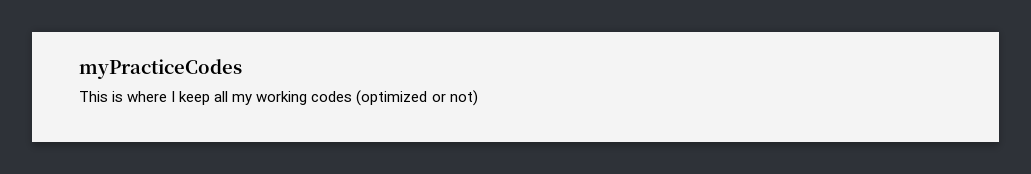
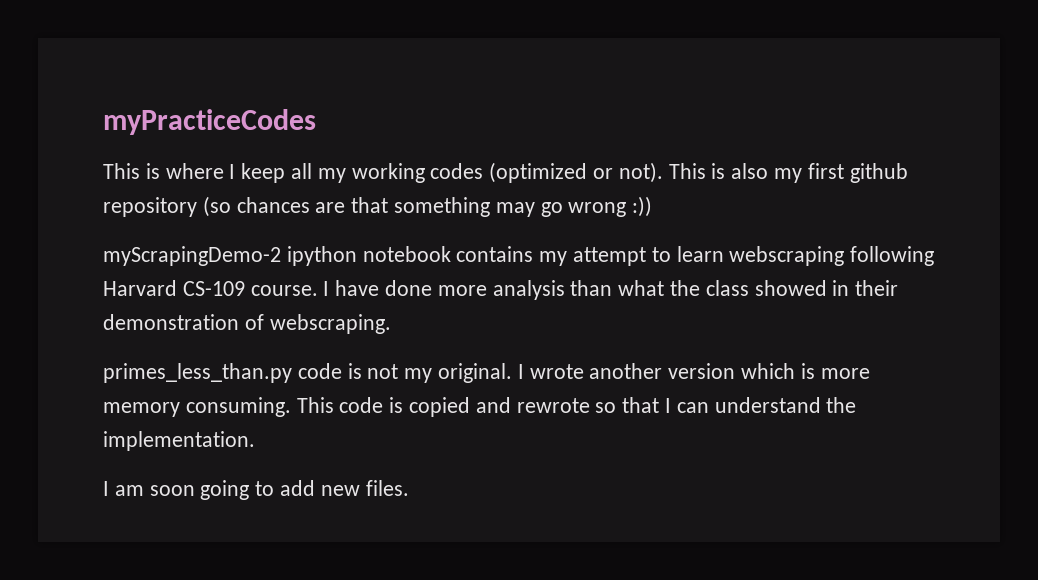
[449,90,478,106] not) -> [618,162,908,183] [103,196,653,217] [103,246,935,266] [103,280,899,300] [103,314,391,334] [103,363,870,383] [103,397,857,417] [103,431,255,451] [103,480,409,500] not). This is also my first github repository (so chances are that something may go wrong :)) // myScrapingDemo-2 ipython notebook contains my attempt to learn webscraping following Harvard CS-109 course. I have done more analysis than what the class showed in their demonstration of webscraping. // primes_less_than.py code is not my original. I wrote another version which is more memory consuming. This code is copied and rewrote so that I can understand the implementation. // I am soon going to add new files.

